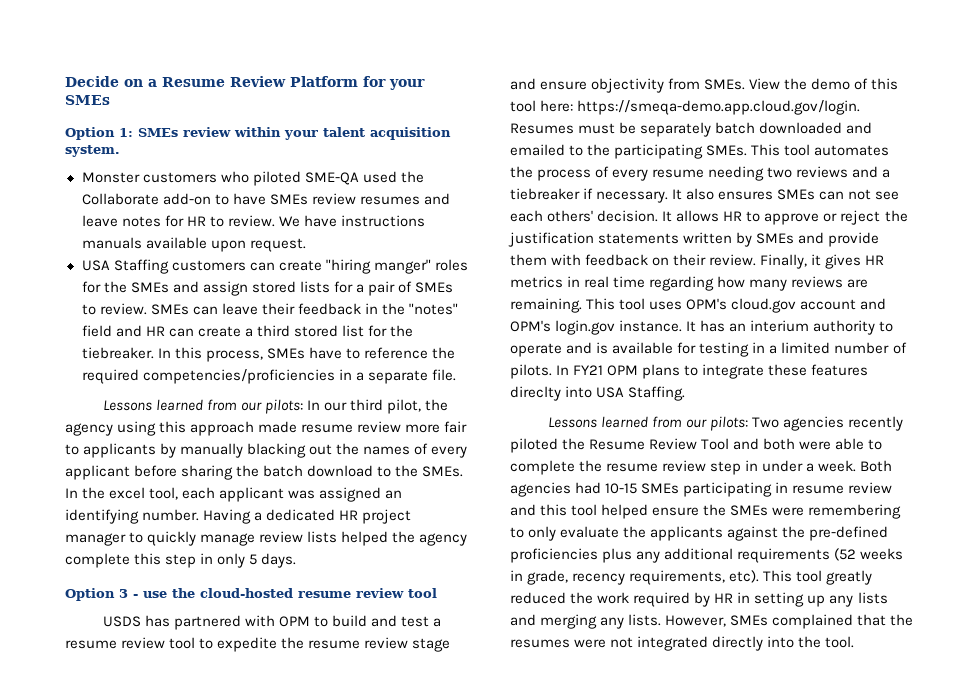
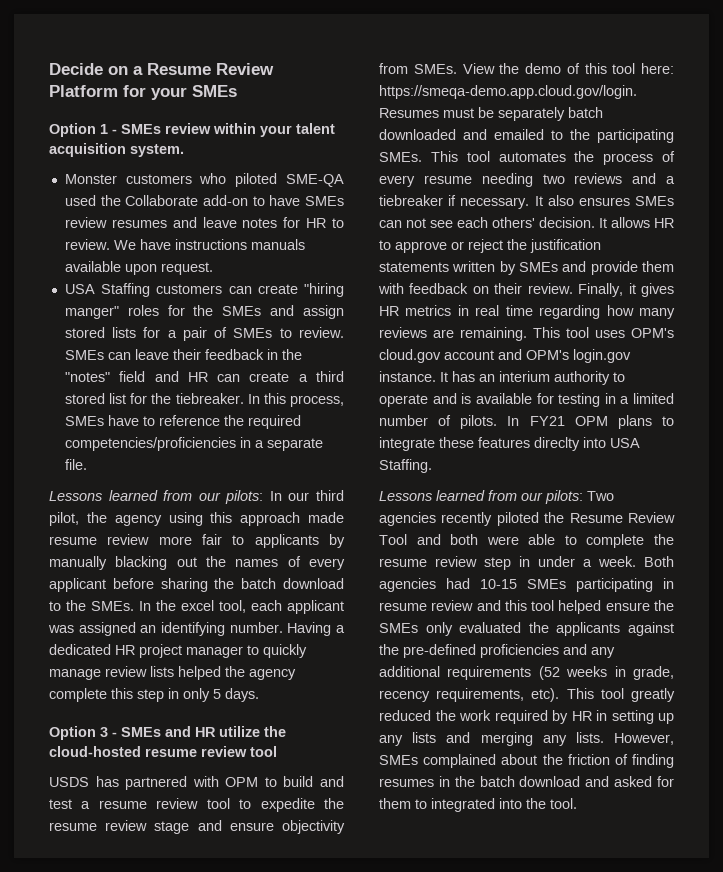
[119,128,133,137] 1: -> [100,124,117,134] 1 -
[143,591,167,598] use -> [121,726,260,737] SMEs and HR utilize
[772,504,902,519] [510,526,620,541] were remembering to only evaluate -> [425,622,522,636] only evaluated
[602,548,633,563] plus -> [563,644,587,655] and
[857,614,914,626] [510,636,764,651] that the resumes were not integrated directly -> [501,754,674,768] [379,776,674,787] [379,798,495,812] about the friction of finding resumes in the batch download and asked for them to integrated

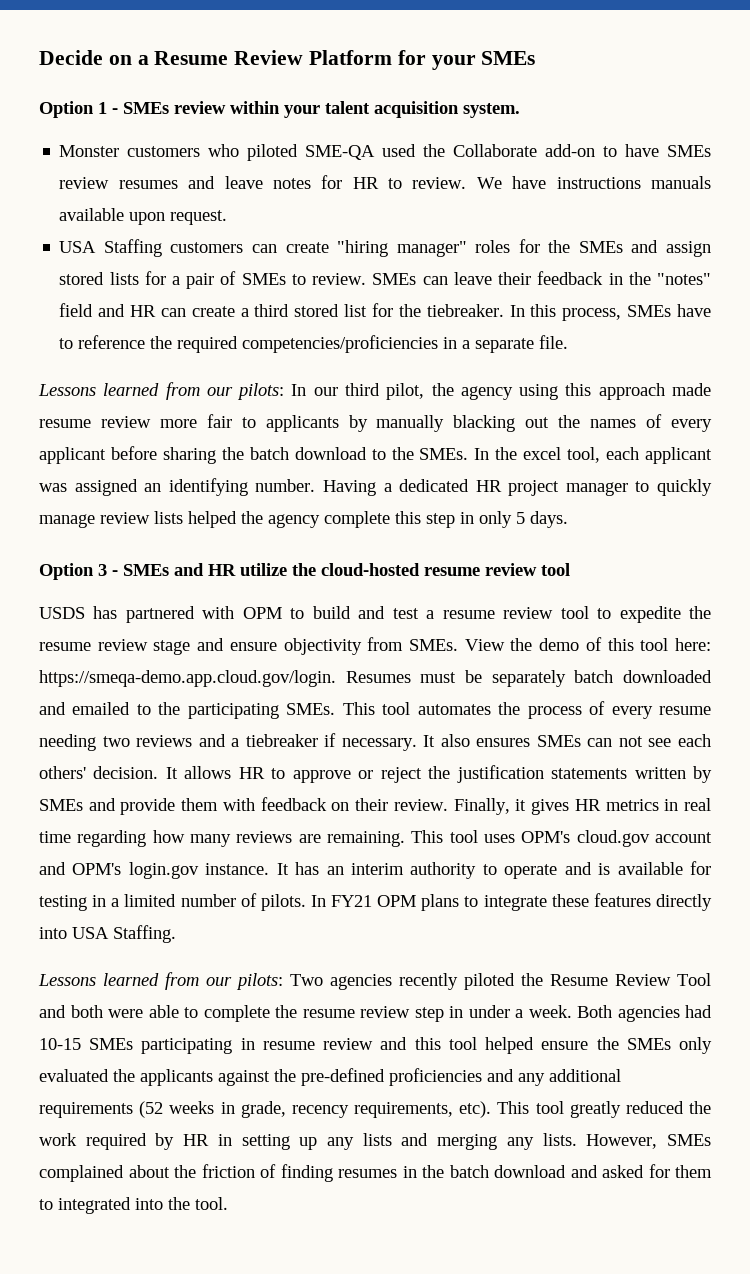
[64,306,119,319] manger" -> [396,241,467,257] manager"
[499,371,550,382] interium -> [351,863,404,875] interim
[534,437,580,451] direclty -> [655,894,712,911] directly

